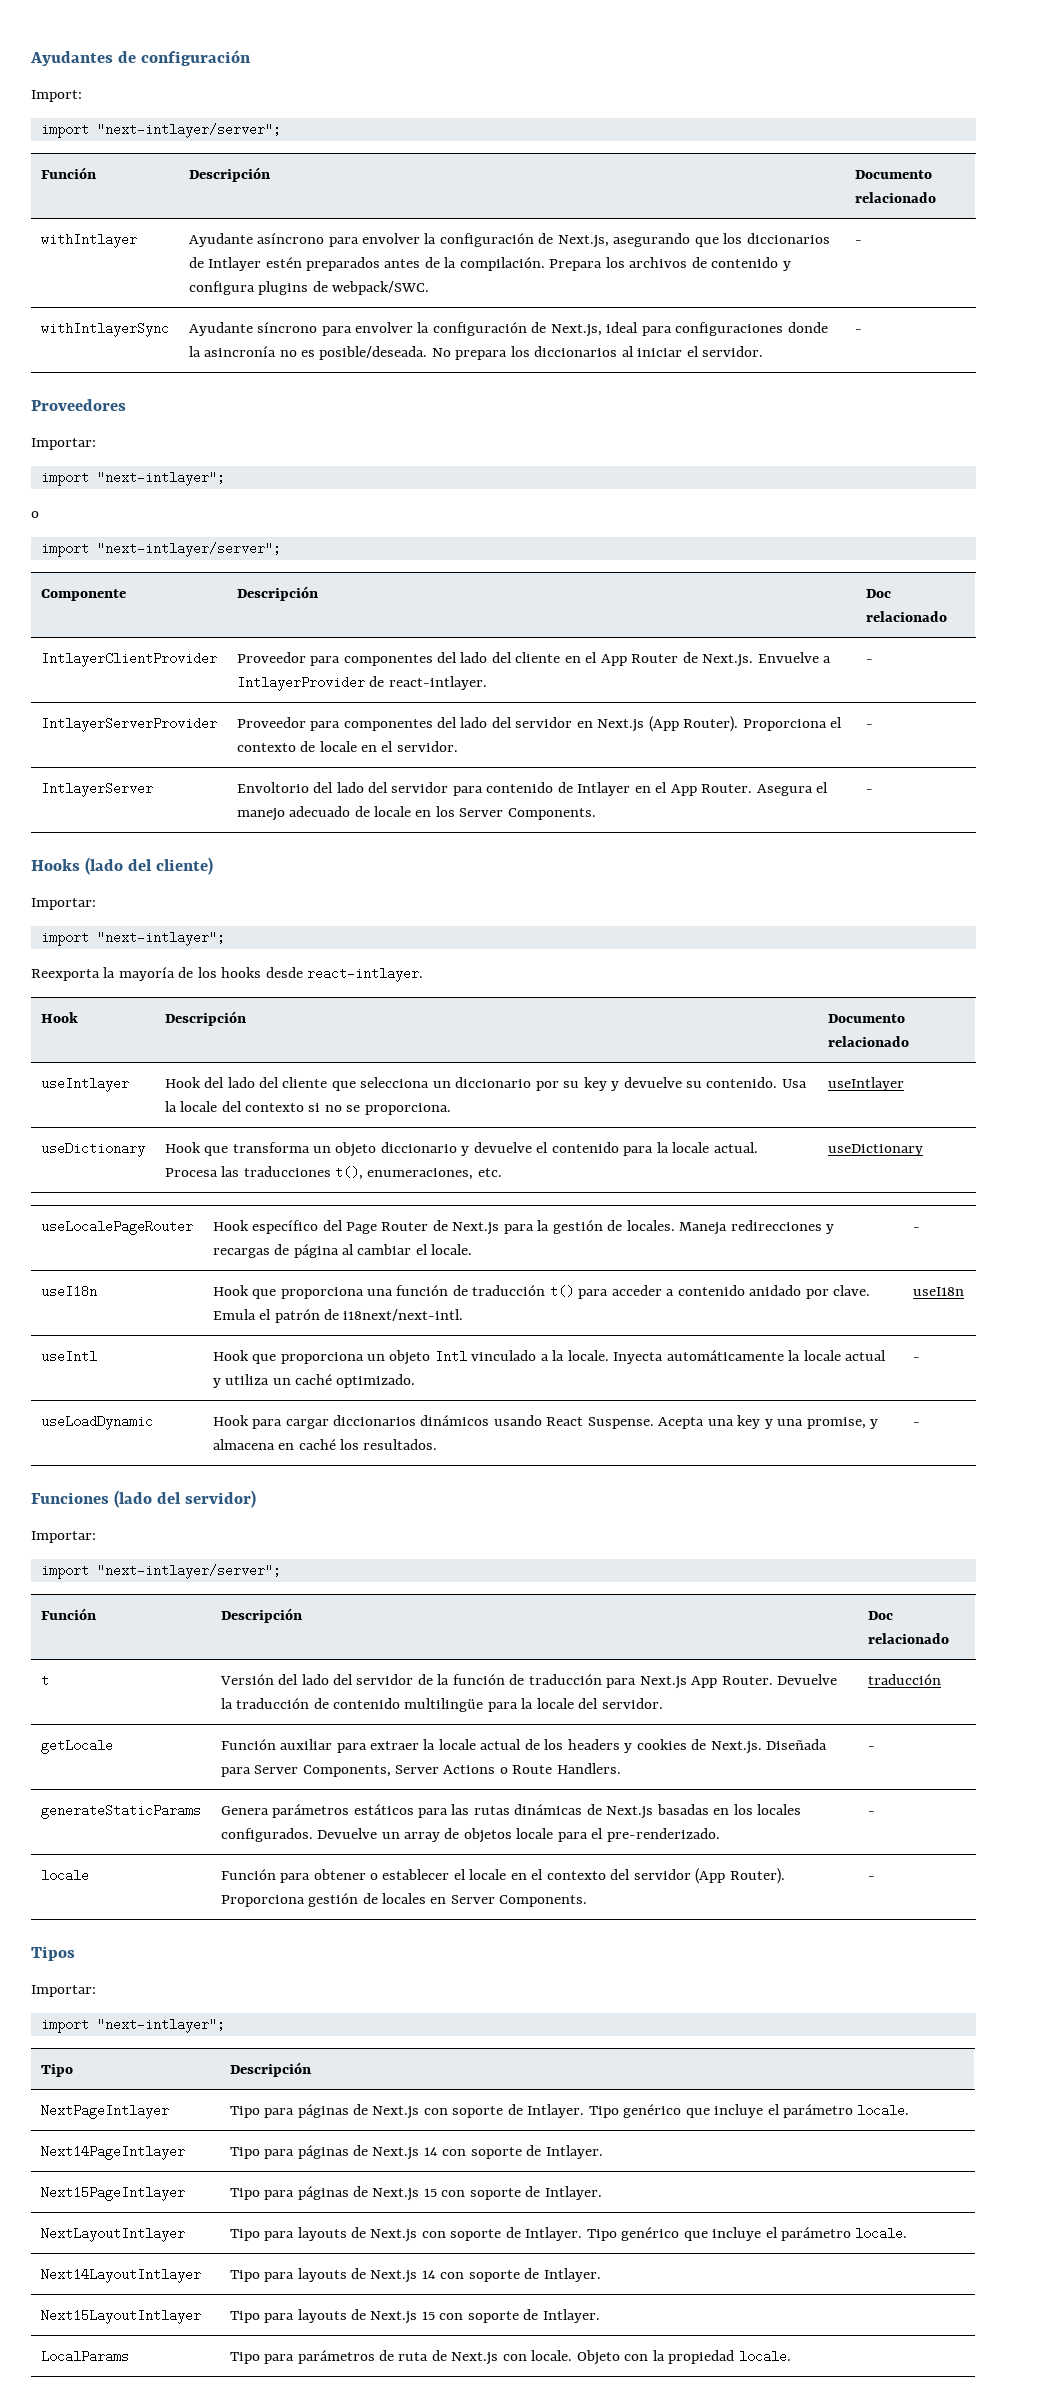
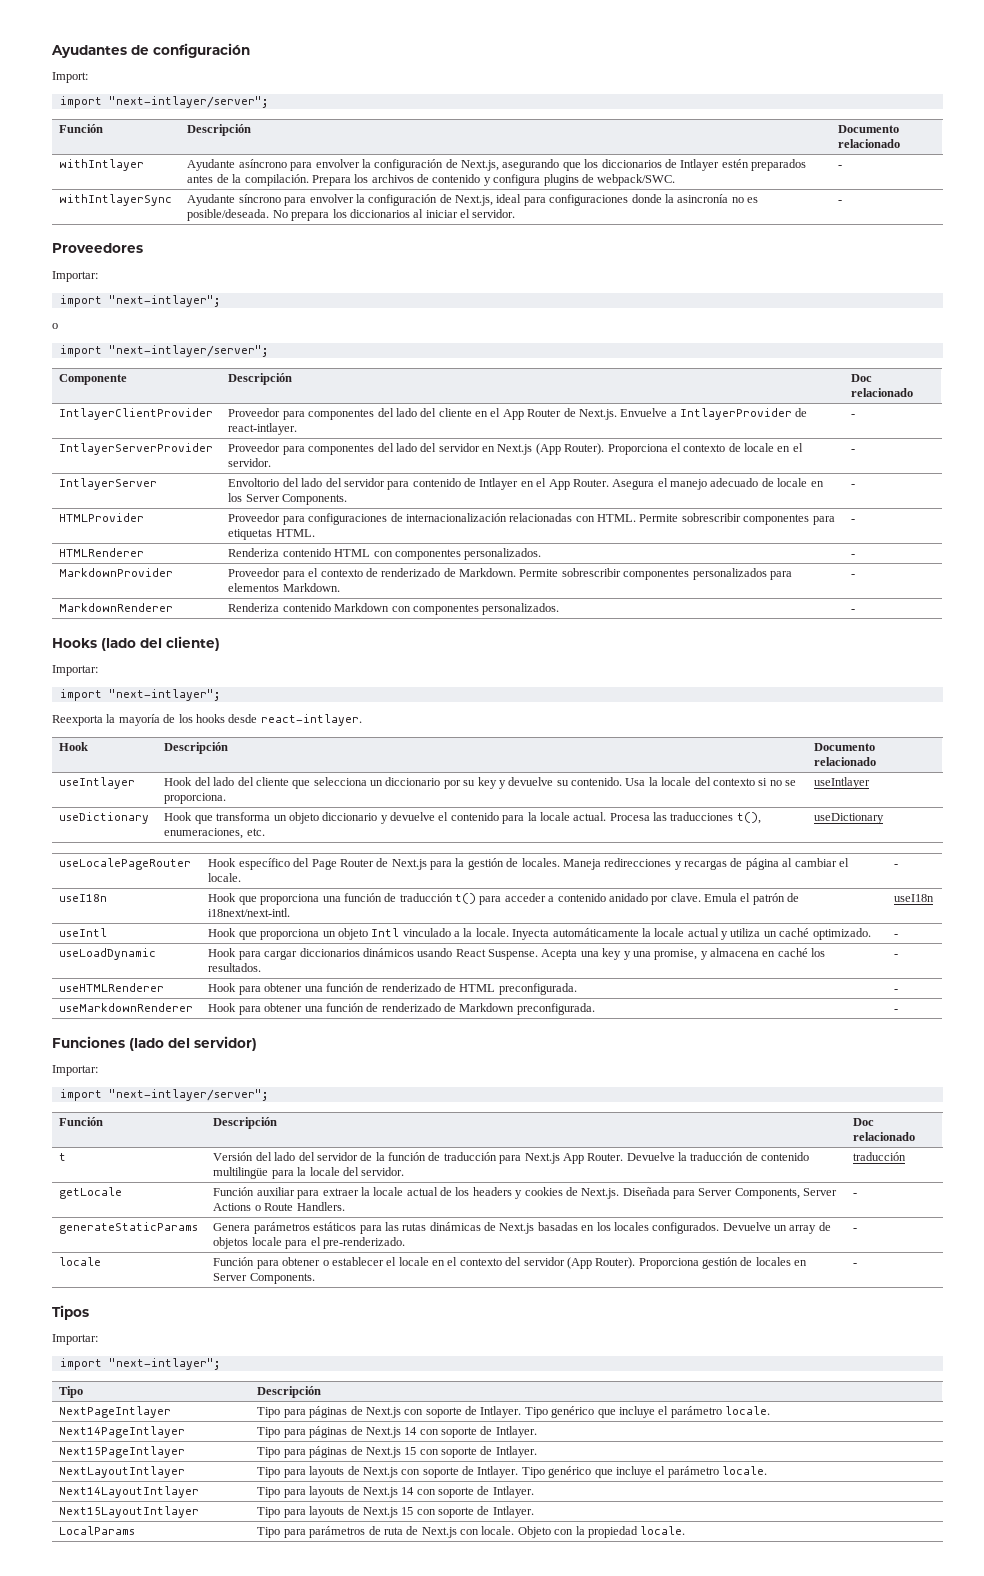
(873, 791) none -> [59,513,145,522] [228,513,835,525] [228,529,315,540] [851,519,856,522] [59,548,145,557] [228,548,542,560] [851,554,856,557] [59,568,174,577] [228,568,792,580] [228,583,340,592] [851,574,856,577] [59,603,174,612] [228,603,560,615] [851,609,856,612] // HTMLProvider | Proveedor para configuraciones de internacionalización relacionadas con HTML. Permite sobrescribir componentes para etiquetas HTML. | - // HTMLRenderer | Renderiza contenido HTML con componentes personalizados. | - // MarkdownProvider | Proveedor para el contexto de renderizado de Markdown. Permite sobrescribir componentes personalizados para elementos Markdown. | - // MarkdownRenderer | Renderiza contenido Markdown con componentes personalizados. | -
(920, 1424) none -> [59,983,165,992] [208,983,577,995] [894,989,899,992] [59,1003,194,1012] [208,1003,595,1015] [894,1009,899,1012] // useHTMLRenderer | Hook para obtener una función de renderizado de HTML preconfigurada. | - // useMarkdownRenderer | Hook para obtener una función de renderizado de Markdown preconfigurada. | -

